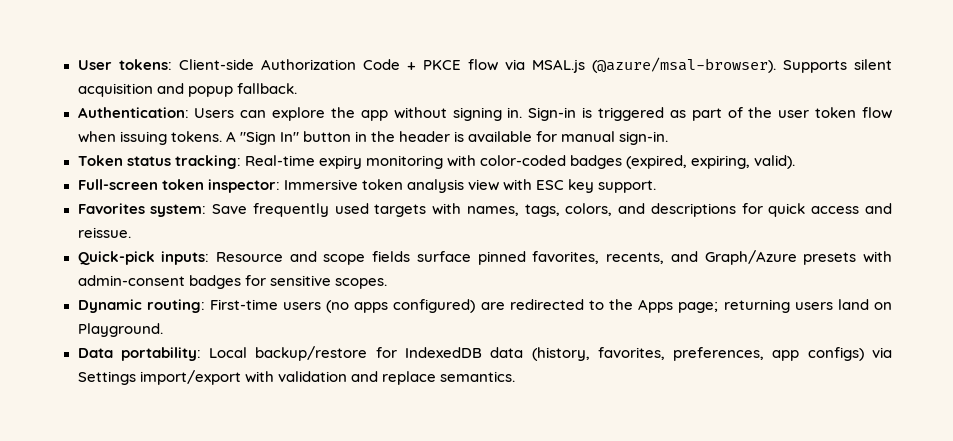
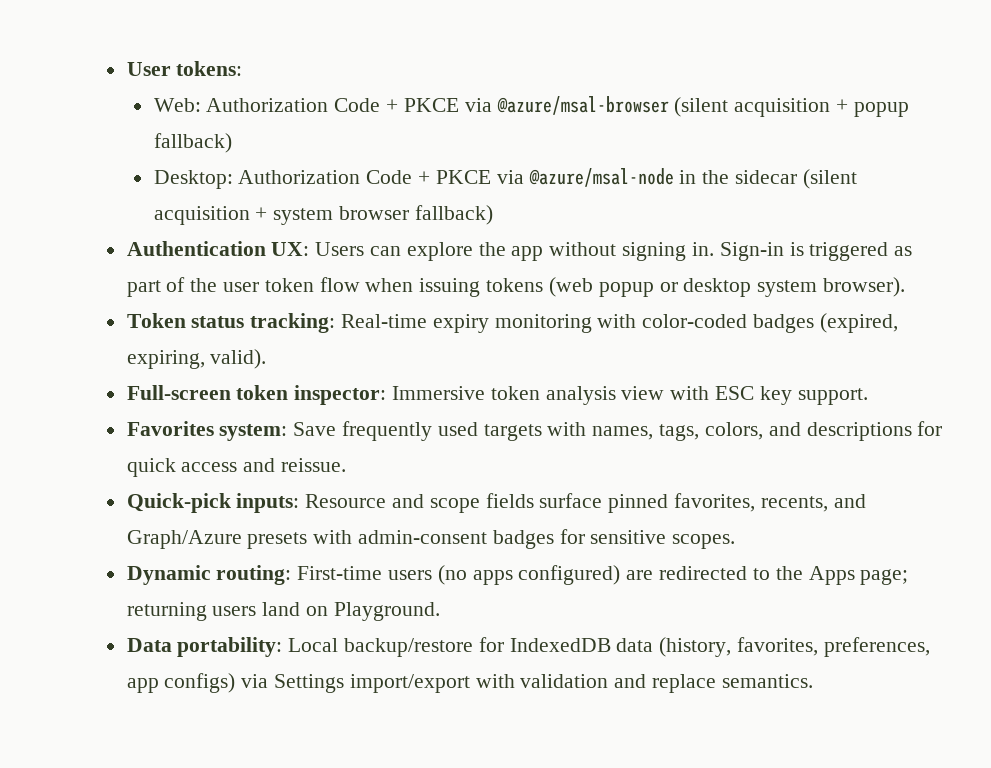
[178,57,892,73] [77,83,297,97] [77,107,189,118] Client-side Authorization Code + PKCE flow via MSAL.js (@azure/msal-browser). Supports silent acquisition and popup fallback. // Authentication: -> [153,96,909,117] [153,133,232,153] [153,168,857,189] [153,205,493,225] [126,241,310,256] // Web: Authorization Code + PKCE via @azure/msal-browser (silent acquisition + popup fallback) // Desktop: Authorization Code + PKCE via @azure/msal-node in the sidecar (silent acquisition + system browser fallback) // Authentication UX:
[170,131,669,145] tokens. A "Sign In" button in the header is available for manual sign-in. -> [486,277,905,297] tokens (web popup or desktop system browser).

